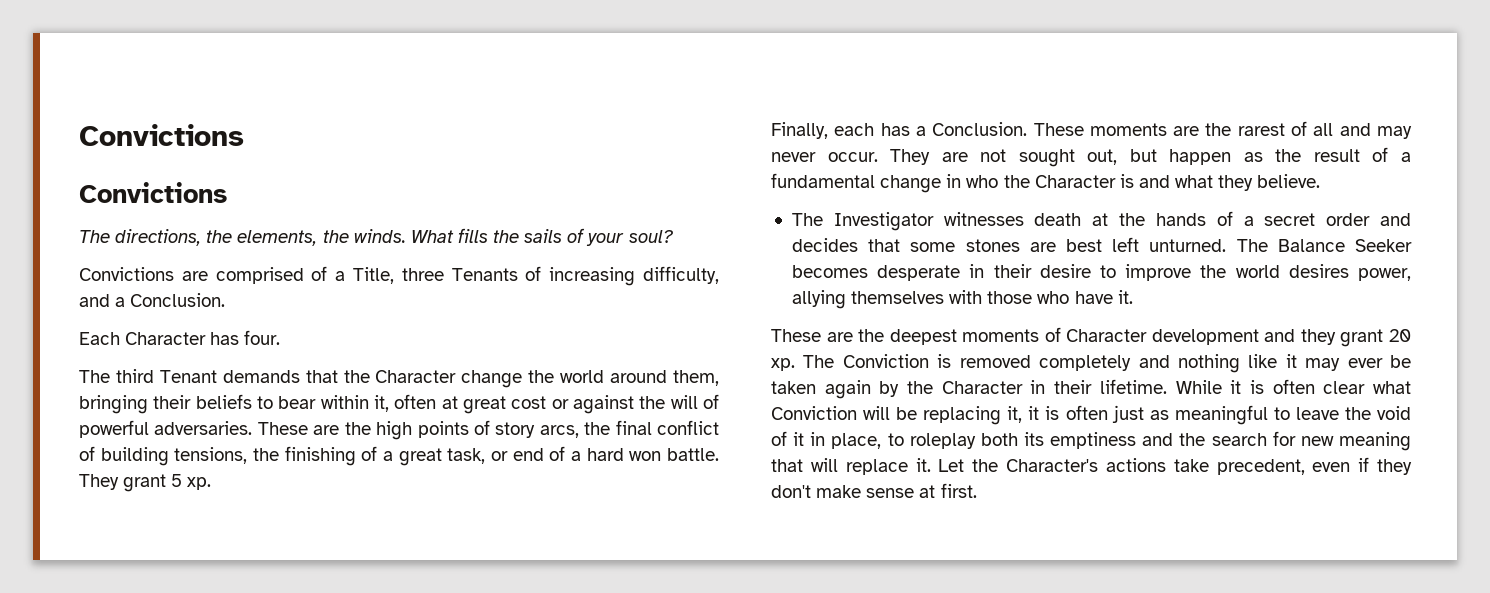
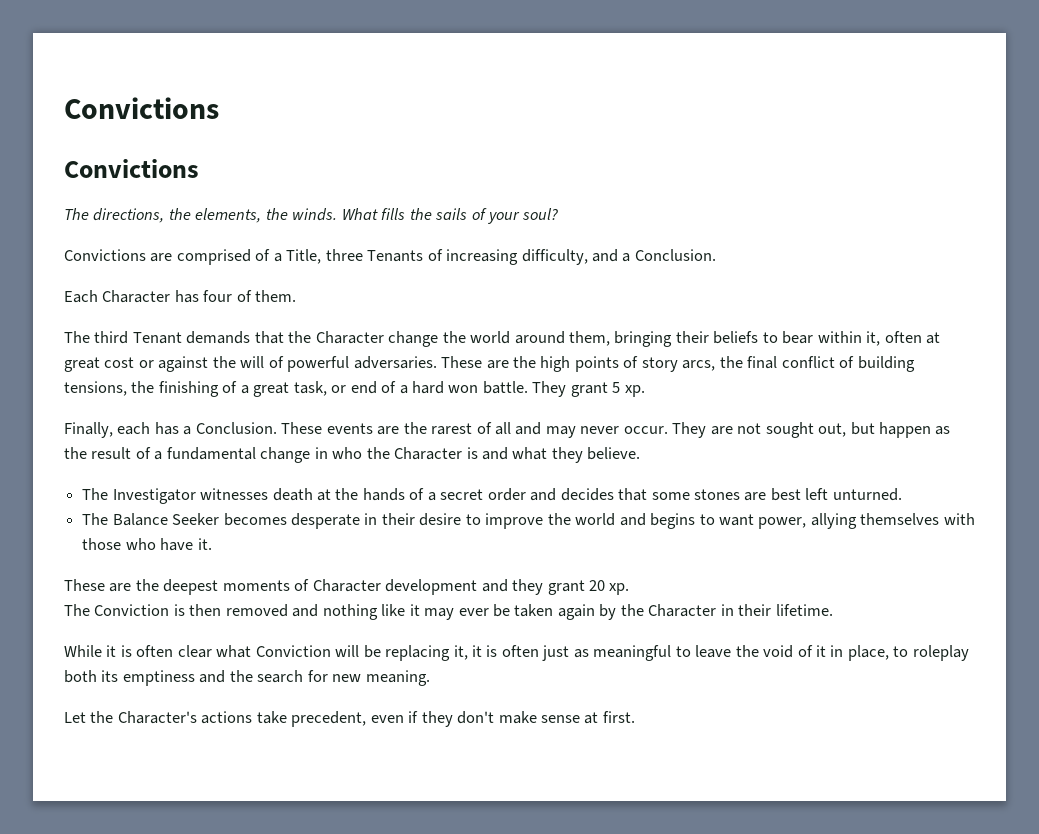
[244,330,281,345] four. -> [203,290,297,302] four of them.
[1089,123,1167,136] moments -> [326,423,373,434] events
(1227, 245) none -> (902, 494) //
[1288,264,1349,278] desires -> [619,513,754,529] and begins to want
(795, 364) none -> (630, 589) //
[959,355,1132,371] removed completely -> [189,604,288,617] then removed
(1167, 386) none -> (833, 610) //
[1339,432,1411,451] [771,458,931,475] meaning that will replace it. -> [365,670,430,686] meaning. //

